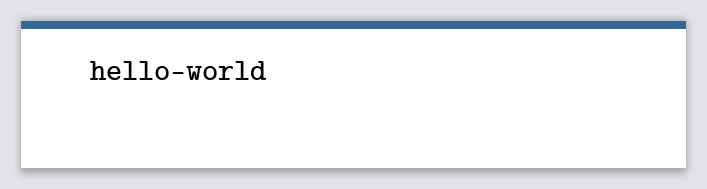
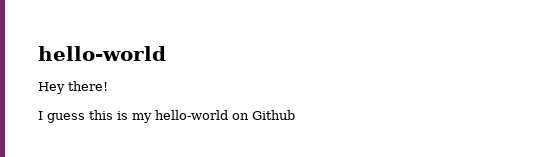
[90,61,267,80] hello-world -> [38,46,166,61] [38,81,108,94] [38,110,295,123] hello-world // Hey there! // I guess this is my hello-world on Github

